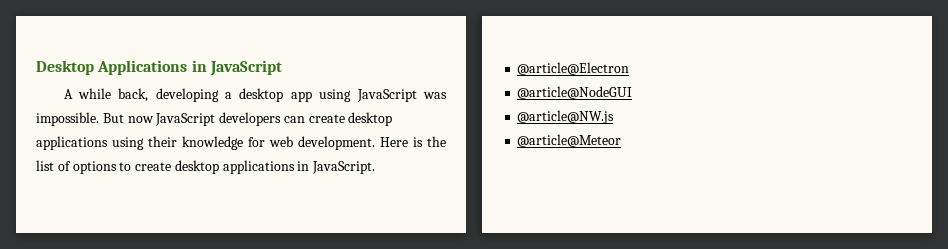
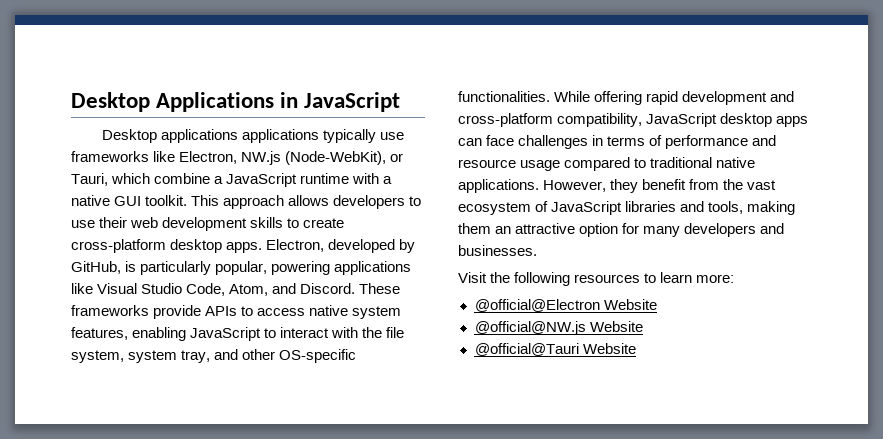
[63,88,447,102] [36,112,393,126] [36,136,446,150] [36,160,376,174] [517,62,630,75] [517,86,633,99] [517,110,615,124] [517,134,622,147] A while back, developing a desktop app using JavaScript was impossible. But now JavaScript developers can create desktop applications using their knowledge for web development. Here is the list of options to create desktop applications in JavaScript. // @article@Electron // @article@NodeGUI // @article@NW.js // @article@Meteor -> [102,129,405,143] [71,151,404,165] [71,173,393,187] [71,195,422,209] [71,217,345,231] [71,239,416,253] [71,261,412,275] [71,283,401,296] [71,305,402,319] [71,327,405,341] [71,349,357,363] [458,91,795,105] [458,113,809,127] [458,135,777,149] [458,157,756,171] [458,179,777,193] [458,201,796,215] [458,223,785,237] [458,245,537,256] [458,272,735,286] [474,299,657,312] [474,321,643,335] [474,343,636,356] Desktop applications applications typically use frameworks like Electron, NW.js (Node-WebKit), or Tauri, which combine a JavaScript runtime with a native GUI toolkit. This approach allows developers to use their web development skills to create cross-platform desktop apps. Electron, developed by GitHub, is particularly popular, powering applications like Visual Studio Code, Atom, and Discord. These frameworks provide APIs to access native system features, enabling JavaScript to interact with the file system, system tray, and other OS-specific functionalities. While offering rapid development and cross-platform compatibility, JavaScript desktop apps can face challenges in terms of performance and resource usage compared to traditional native applications. However, they benefit from the vast ecosystem of JavaScript libraries and tools, making them an attractive option for many developers and businesses. // Visit the following resources to learn more: // @official@Electron Website // @official@NW.js Website // @official@Tauri Website

